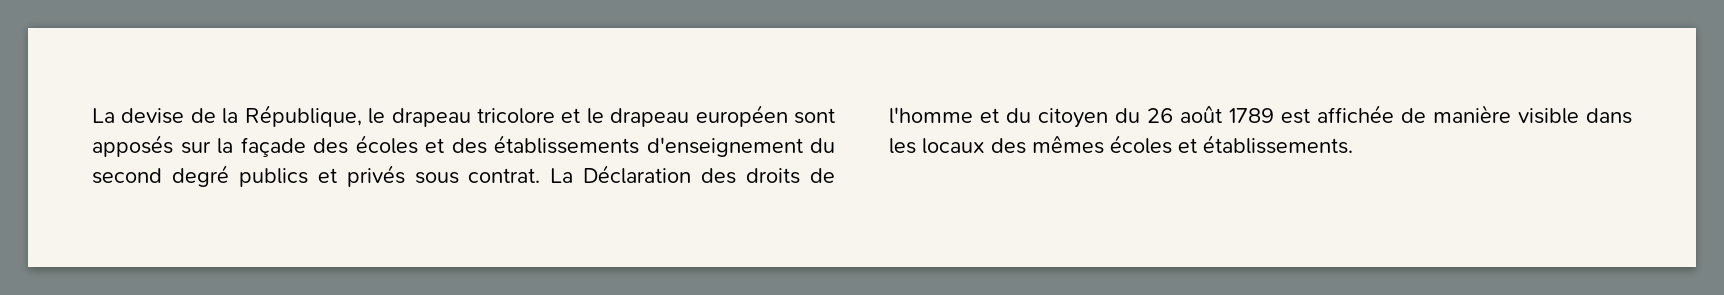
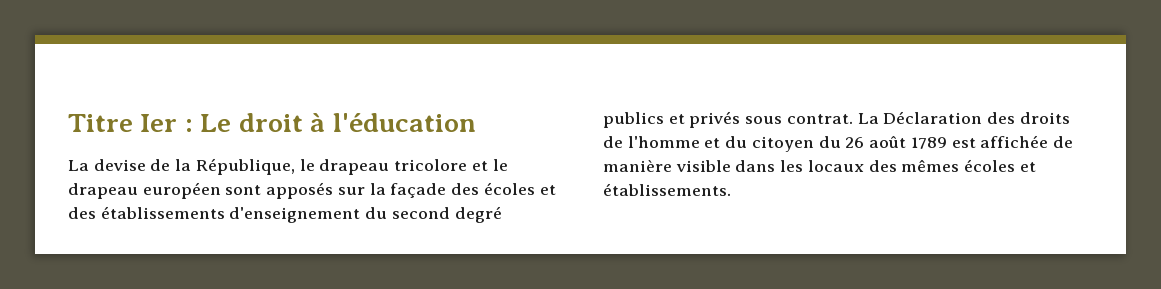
(92, 115) none -> [68,113,476,132] Titre Ier : Le droit à l'éducation //

